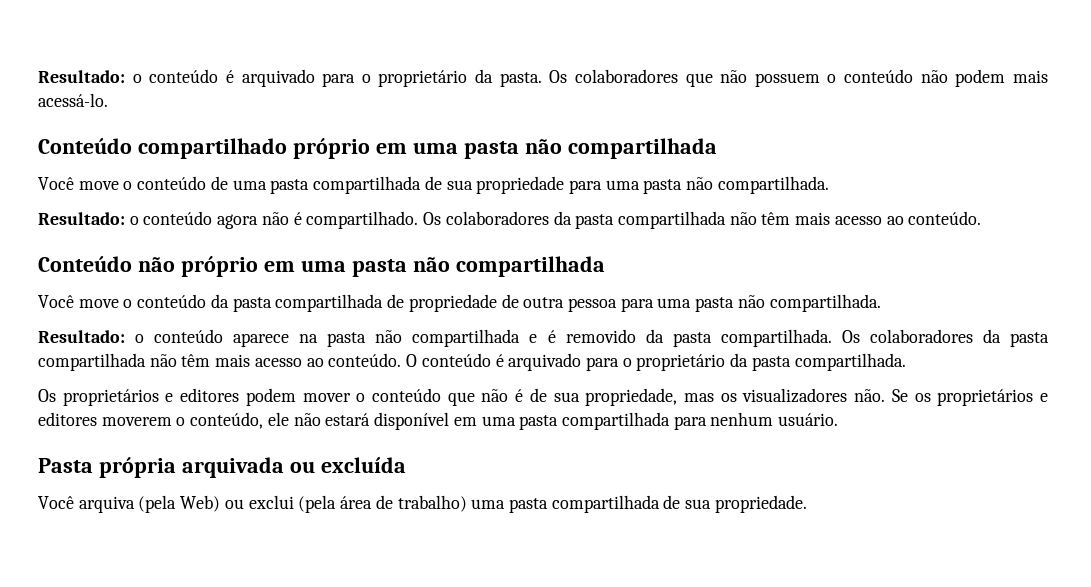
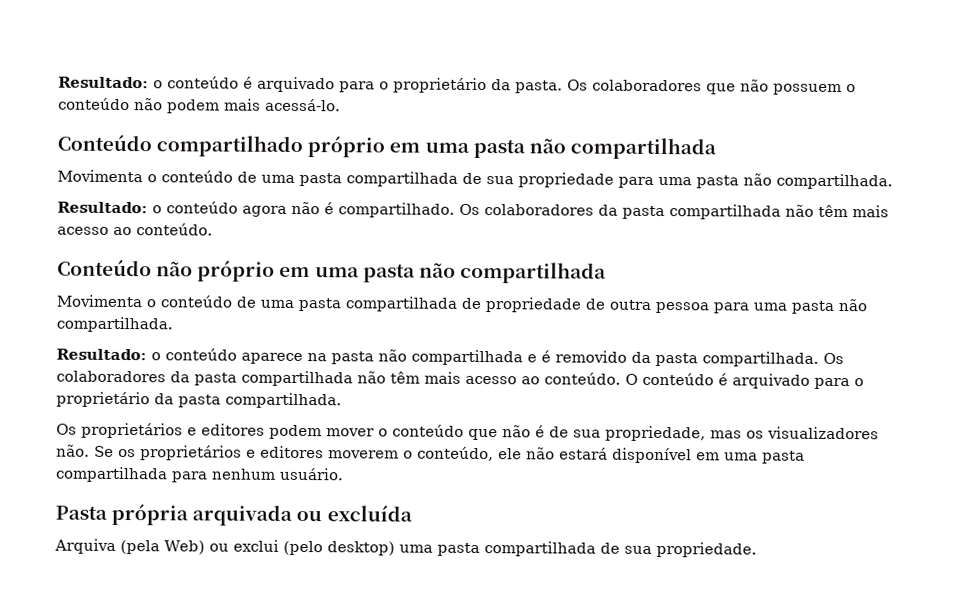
[38,177,119,190] Você move -> [57,169,143,183] Movimenta
[38,294,229,308] Você move o conteúdo da -> [56,294,295,308] Movimenta o conteúdo de uma
[38,496,135,513] Você arquiva -> [54,538,116,554] Arquiva
[298,495,467,513] (pela área de trabalho) -> [282,540,395,556] (pelo desktop)

